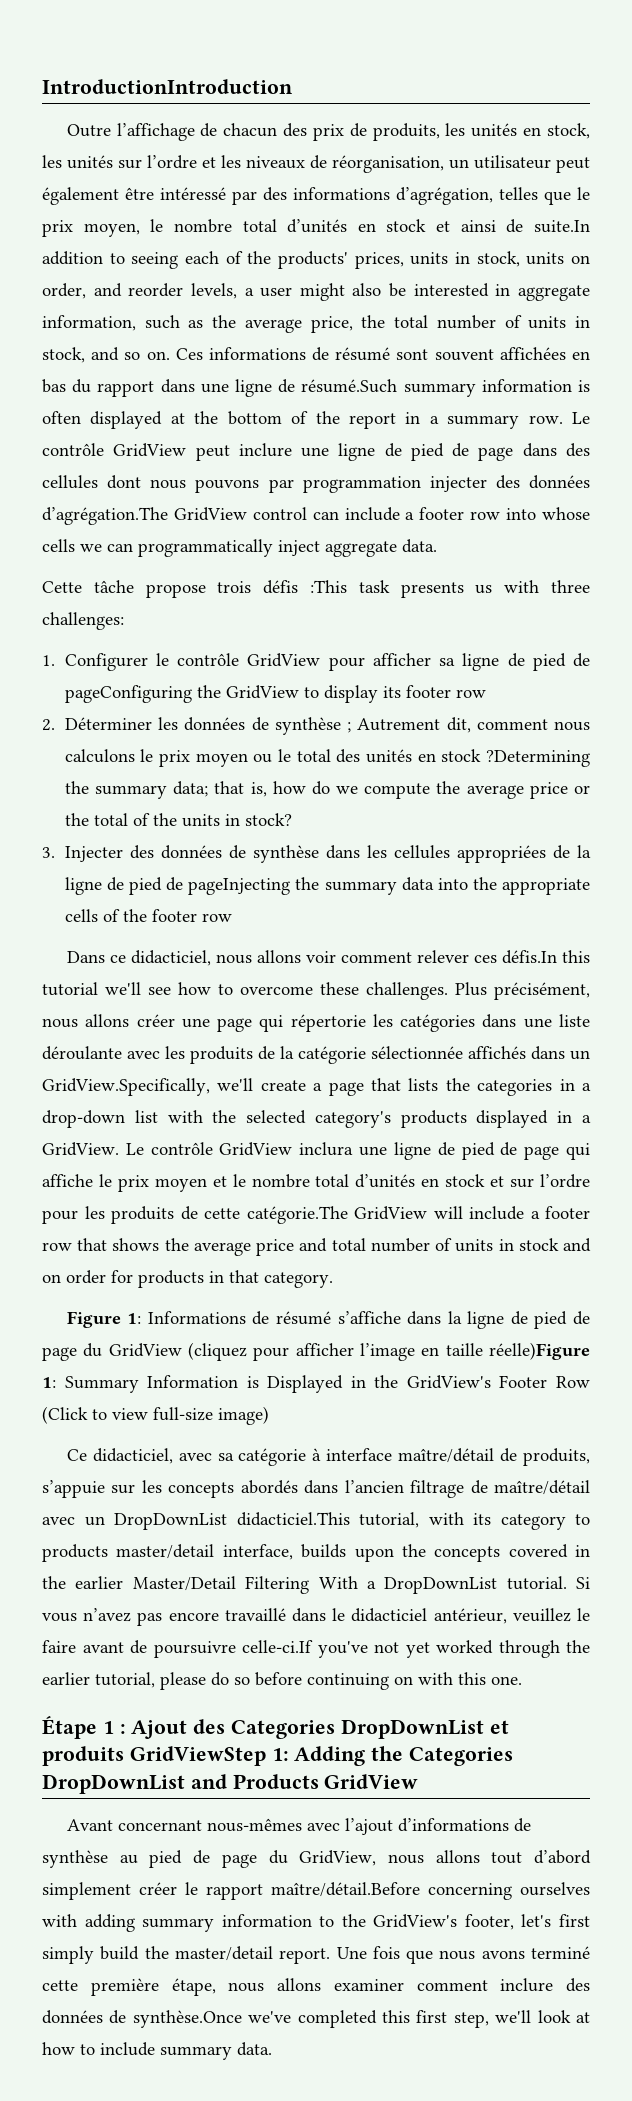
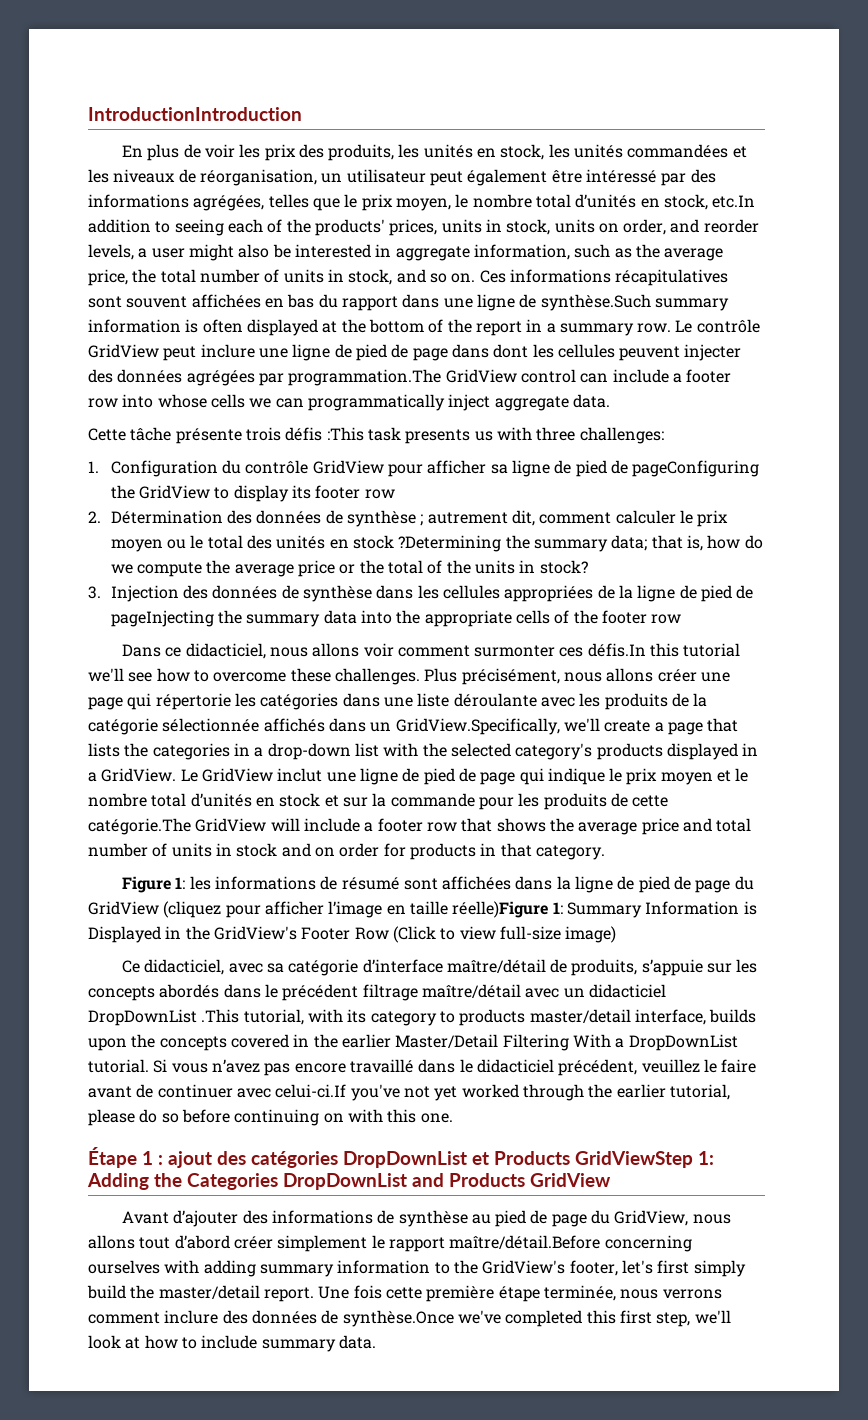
[66,123,367,141] Outre l’affichage de chacun des prix de -> [121,144,324,161] En plus de voir les prix des
[118,155,197,169] sur l’ordre -> [627,144,729,158] commandées
[396,187,493,205] d’agrégation, -> [193,195,265,211] agrégées,
[386,219,590,233] stock et ainsi de suite.In -> [663,194,756,210] stock, etc.In
[312,347,391,361] de résumé -> [615,269,729,286] récapitulatives
[301,379,398,393] résumé.Such -> [540,294,651,311] synthèse.Such
[565,443,590,457] [42,475,590,493] [42,507,168,525] des cellules dont nous pouvons par programmation injecter des données d’agrégation.The -> [493,344,742,361] [88,369,442,386] dont les cellules peuvent injecter des données agrégées par programmation.The
[145,584,206,598] propose -> [175,428,242,444] présente
[64,653,170,671] Configurer le -> [110,460,242,477] Configuration du
[64,717,179,730] Déterminer les -> [110,510,253,524] Détermination des
[357,718,441,731] Autrement -> [427,512,508,524] autrement
[554,721,590,731] [64,749,135,763] nous calculons -> [615,510,676,524] calculer
[64,846,123,862] Injecter -> [110,585,179,602] Injection
[416,950,469,963] relever -> [474,645,556,657] surmonter
[150,1142,354,1156] contrôle GridView inclura -> [201,768,323,782] GridView inclut
[42,1174,93,1187] affiche -> [547,768,605,785] indique
[539,1174,590,1188] l’ordre -> [372,793,475,807] la commande
[147,1311,401,1325] Informations de résumé s’affiche -> [189,876,512,890] les informations de résumé sont affichées
[312,1448,393,1461] à interface -> [362,959,443,973] d’interface
[344,1480,590,1498] [42,1512,350,1530] l’ancien filtrage de maître/détail avec un DropDownList didacticiel.This -> [264,984,666,1001] [88,1009,240,1026] le précédent filtrage maître/détail avec un didacticiel DropDownList .This
[433,1608,507,1624] antérieur, -> [558,1059,638,1076] précédent,
[153,1640,313,1658] poursuivre celle-ci.If -> [157,1084,347,1098] continuer avec celui-ci.If
[131,1719,336,1739] Ajout des Categories -> [168,1151,338,1168] ajout des catégories
[42,1746,124,1766] produits -> [494,1151,570,1165] Products
[117,1818,509,1835] concernant nous-mêmes avec l’ajout d’informations -> [173,1210,373,1227] d’ajouter des informations
[42,1882,177,1900] simplement créer -> [233,1235,368,1252] créer simplement
[406,1946,591,1964] [42,1978,404,1996] que nous avons terminé cette première étape, nous allons examiner -> [385,1285,722,1302] cette première étape terminée, nous verrons

